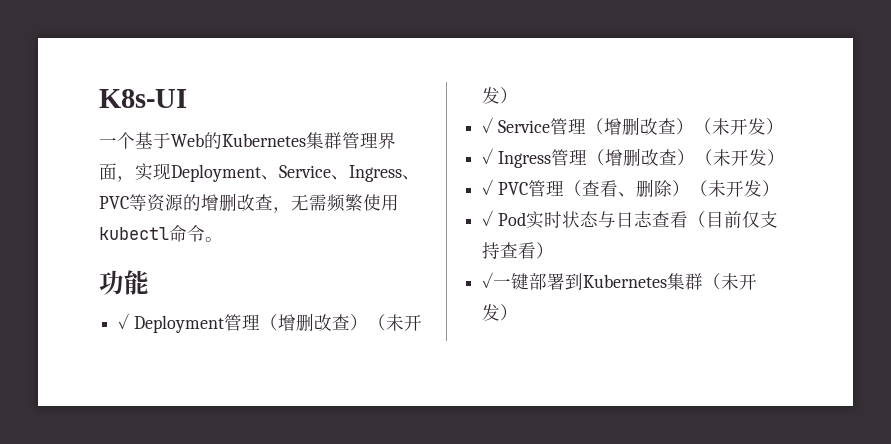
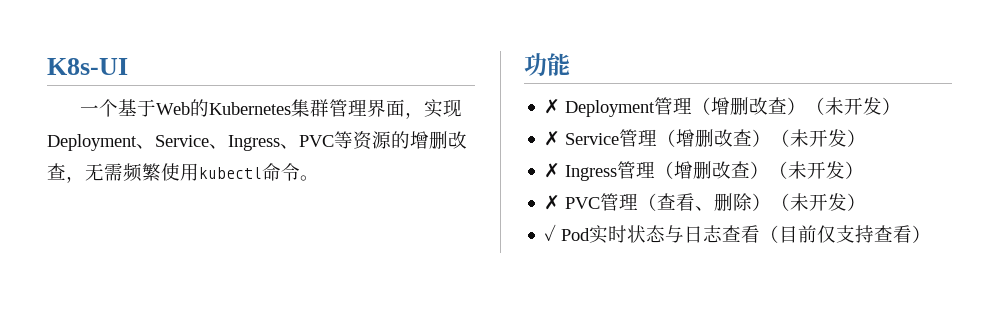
[118,313,130,329] ✓ -> [544,99,561,114] ✗
[482,117,494,133] ✓ -> [544,131,561,146] ✗
[482,148,494,164] ✓ -> [544,163,561,178] ✗
[482,179,494,195] ✓ -> [544,195,561,210] ✗
[482,272,758,290] [482,304,519,321] // ✓一键部署到Kubernetes集群（未开发） -> (932, 234) none

